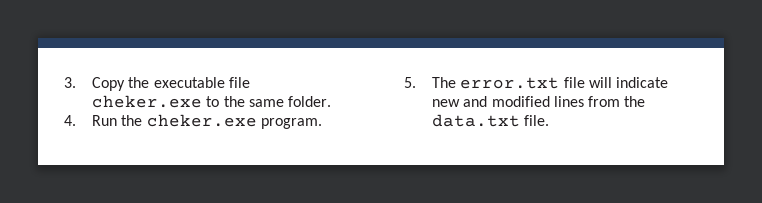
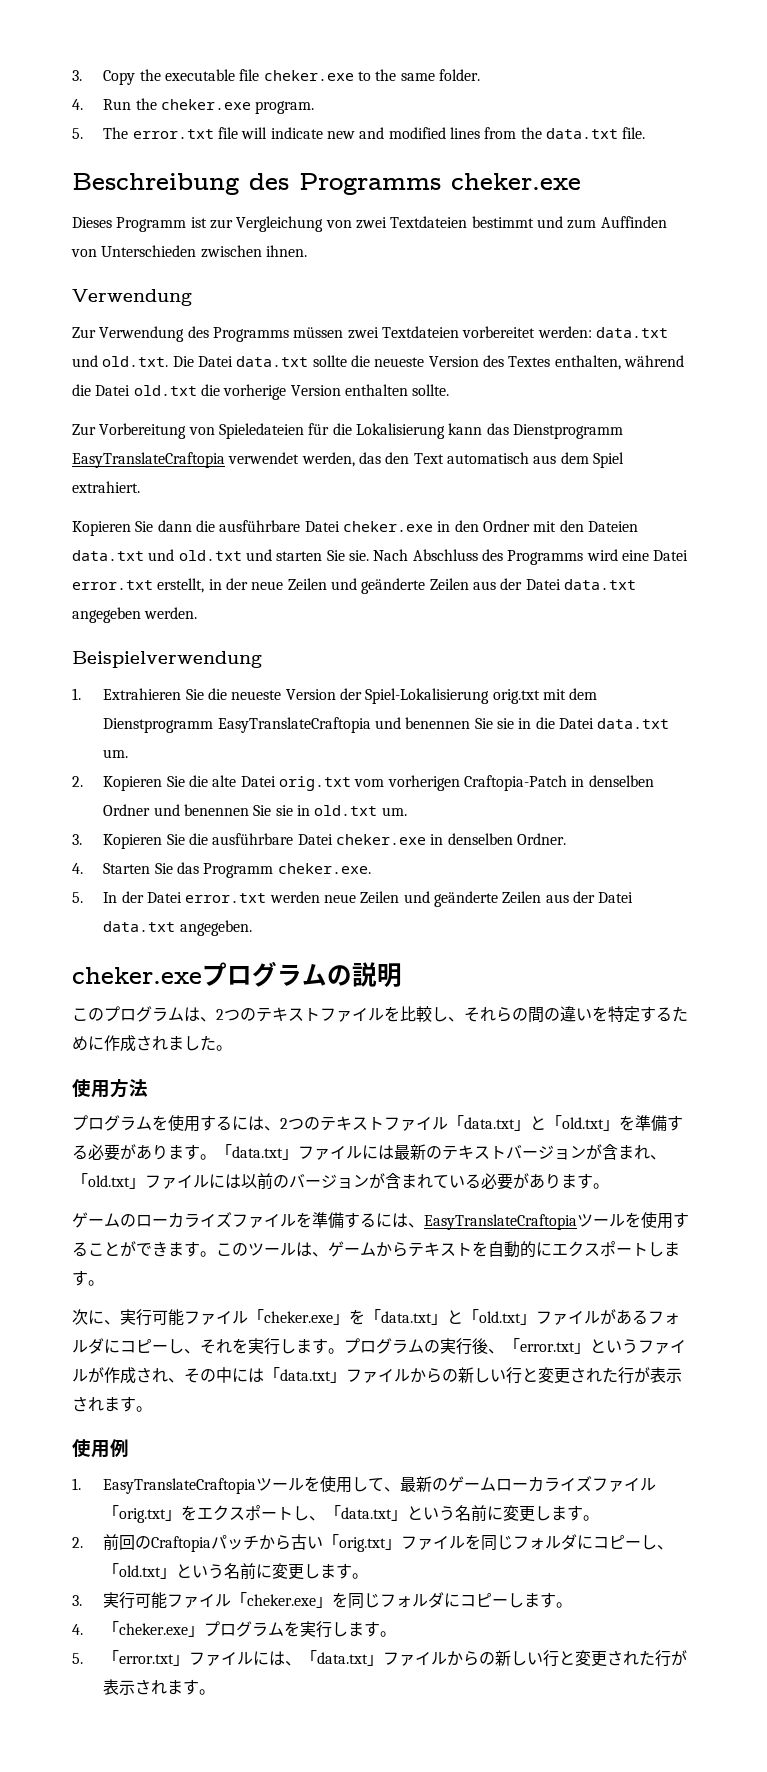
(550, 120) none -> [72,173,581,195] [72,216,667,232] [71,245,307,258] [72,289,192,306] [72,326,668,342] [72,355,684,370] [72,384,450,400] [72,423,623,439] [72,452,624,468] [72,481,140,493] [72,520,638,536] [72,549,689,565] [72,578,636,594] [72,607,198,623] [72,651,262,668] [72,688,598,704] [103,717,670,733] [103,749,129,758] [72,775,654,791] [103,804,407,816] [72,833,566,849] [72,862,371,878] [72,891,634,907] [103,920,252,936] [72,961,402,987] [72,1006,688,1023] [72,1035,232,1052] [72,1078,148,1098] [72,1115,683,1132] [72,1144,666,1161] [72,1173,609,1190] [72,1212,689,1230] [72,1241,680,1258] [72,1270,104,1286] [72,1309,680,1326] [72,1338,686,1355] [72,1367,682,1384] [72,1396,152,1412] [72,1439,129,1458] [72,1476,657,1494] [103,1505,600,1523] [72,1534,674,1552] [103,1563,369,1580] [72,1592,573,1609] [72,1621,397,1638] [72,1650,688,1667] [103,1679,216,1695] // Beschreibung des Programms cheker.exe // Dieses Programm ist zur Vergleichung von zwei Textdateien bestimmt und zum Auffinden von Unterschieden zwischen ihnen. // Verwendung // Zur Verwendung des Programms müssen zwei Textdateien vorbereitet werden: data.txt und old.txt. Die Datei data.txt sollte die neueste Version des Textes enthalten, während die Datei old.txt die vorherige Version enthalten sollte. // Zur Vorbereitung von Spieledateien für die Lokalisierung kann das Dienstprogramm EasyTranslateCraftopia verwendet werden, das den Text automatisch aus dem Spiel extrahiert. // Kopieren Sie dann die ausführbare Datei cheker.exe in den Ordner mit den Dateien data.txt und old.txt und starten Sie sie. Nach Abschluss des Programms wird eine Datei error.txt erstellt, in der neue Zeilen und geänderte Zeilen aus der Datei data.txt angegeben werden. // Beispielverwendung // 1. Extrahieren Sie die neueste Version der Spiel-Lokalisierung orig.txt mit dem Dienstprogramm EasyTranslateCraftopia und benennen Sie sie in die Datei data.txt um. // 2. Kopieren Sie die alte Datei orig.txt vom vorherigen Craftopia-Patch in denselben Ordner und benennen Sie sie in old.txt um. // 3. Kopieren Sie die ausführbare Datei cheker.exe in denselben Ordner. // 4. Starten Sie das Programm cheker.exe. // 5. In der Datei error.txt werden neue Zeilen und geänderte Zeilen aus der Datei data.txt angegeben. // cheker.exeプログラムの説明 // このプログラムは、2つのテキストファイルを比較し、それらの間の違いを特定するために作成されました。 // 使用方法 // プログラムを使用するには、2つのテキストファイル「data.txt」と「old.txt」を準備する必要があります。「data.txt」ファイルには最新のテキストバージョンが含まれ、「old.txt」ファイルには以前のバージョンが含まれている必要があります。 // ゲームのローカライズファイルを準備するには、EasyTranslateCraftopiaツールを使用することができます。このツールは、ゲームからテキストを自動的にエクスポートします。 // 次に、実行可能ファイル「cheker.exe」を「data.txt」と「old.txt」ファイルがあるフォルダにコピーし、それを実行します。プログラムの実行後、「error.txt」というファイルが作成され、その中には「data.txt」ファイルからの新しい行と変更された行が表示されます。 // 使用例 // 1. EasyTranslateCraftopiaツールを使用して、最新のゲームローカライズファイル「orig.txt」をエクスポートし、「data.txt」という名前に変更します。 // 2.前回のCraftopiaパッチから古い「orig.txt」ファイルを同じフォルダにコピーし、「old.txt」という名前に変更します。 // 3.実行可能ファイル「cheker.exe」を同じフォルダにコピーします。 // 4.「cheker.exe」プログラムを実行します。 // 5.「error.txt」ファイルには、「data.txt」ファイルからの新しい行と変更された行が表示されます。

